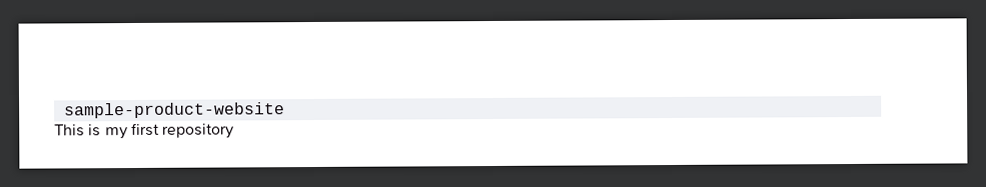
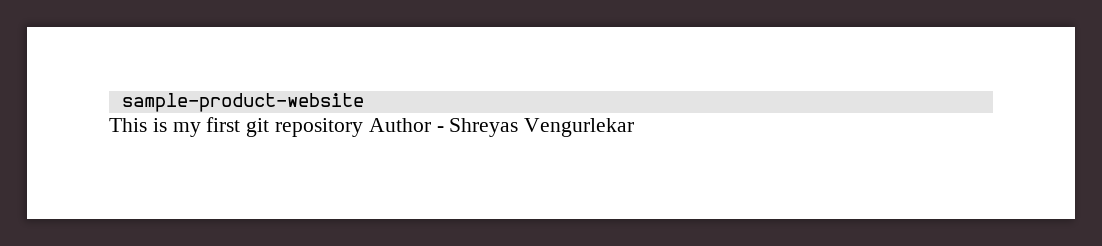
[162,123,235,139] repository -> [246,118,635,137] git repository Author - Shreyas Vengurlekar

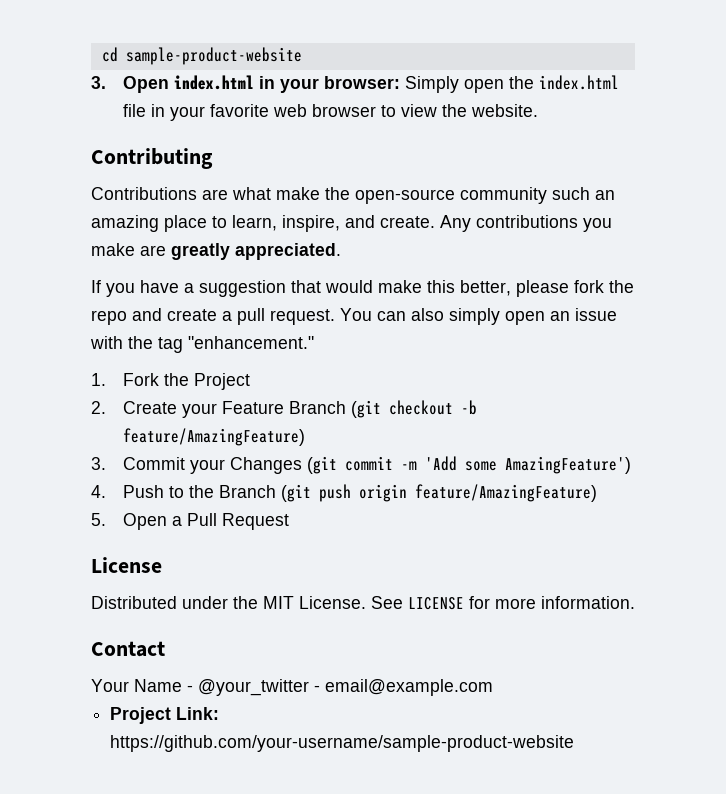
(121, 102) none -> [101,47,118,62] cd
[109,117,635,137] This is my first git repository Author - Shreyas Vengurlekar -> [91,75,620,93] [123,104,539,121] [91,148,213,169] [91,187,615,204] [91,215,612,232] [91,243,341,260] [91,280,634,297] [91,308,617,325] [90,336,314,353] [91,373,251,390] [91,400,478,418] [123,428,306,446] [91,456,632,474] [91,484,598,502] [91,513,290,530] [91,557,162,573] [91,596,635,610] [91,641,165,657] [91,679,493,696] [110,707,220,724] [110,735,575,752] 3. Open index.html in your browser: Simply open the index.html file in your favorite web browser to view the website. // Contributing // Contributions are what make the open-source community such an amazing place to learn, inspire, and create. Any contributions you make are greatly appreciated. // If you have a suggestion that would make this better, please fork the repo and create a pull request. You can also simply open an issue with the tag "enhancement." // 1. Fork the Project // 2. Create your Feature Branch (git checkout -b feature/AmazingFeature) // 3. Commit your Changes (git commit -m 'Add some AmazingFeature') // 4. Push to the Branch (git push origin feature/AmazingFeature) // 5. Open a Pull Request // License // Distributed under the MIT License. See LICENSE for more information. // Contact // Your Name - @your_twitter - email@example.com // Project Link: https://github.com/your-username/sample-product-website

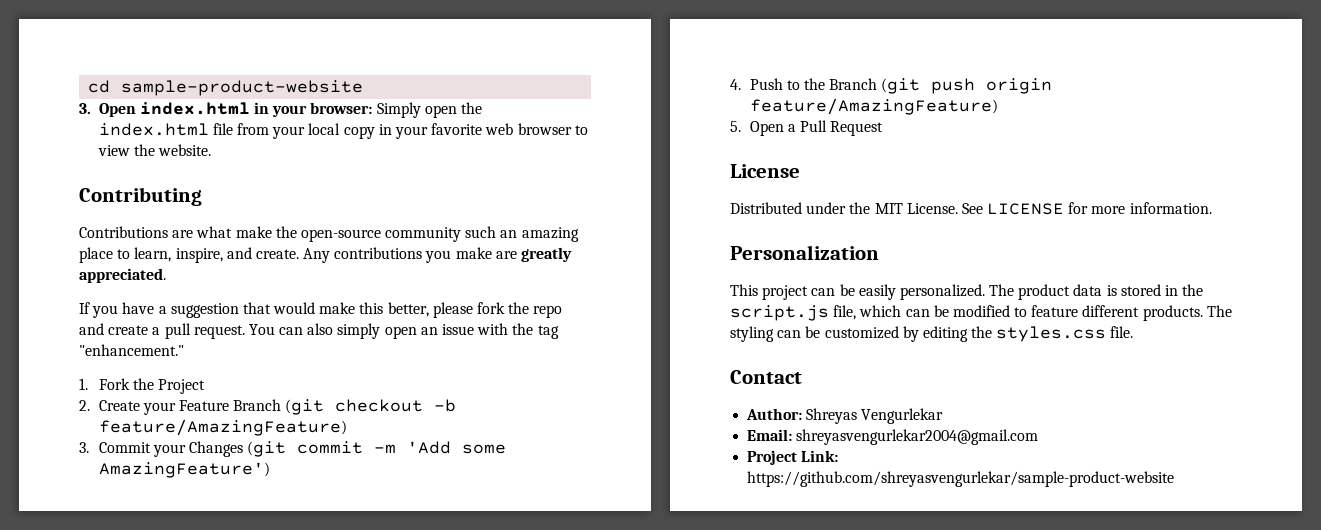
(147, 110) none -> [237,123,375,139] from your local copy
[91,641,165,657] [91,679,493,696] Contact // Your Name - @your_twitter - email@example.com -> [730,245,879,260] [730,284,1204,300] [730,305,1232,321] [730,326,1134,342] [730,370,802,384] [746,408,944,424] [747,429,1039,445] Personalization // This project can be easily personalized. The product data is stored in the script.js file, which can be modified to feature different products. The styling can be customized by editing the styles.css file. // Contact // Author: Shreyas Vengurlekar // Email: shreyasvengurlekar2004@gmail.com
[110,735,575,752] https://github.com/your-username/sample-product-website -> [747,471,1175,487] https://github.com/shreyasvengurlekar/sample-product-website

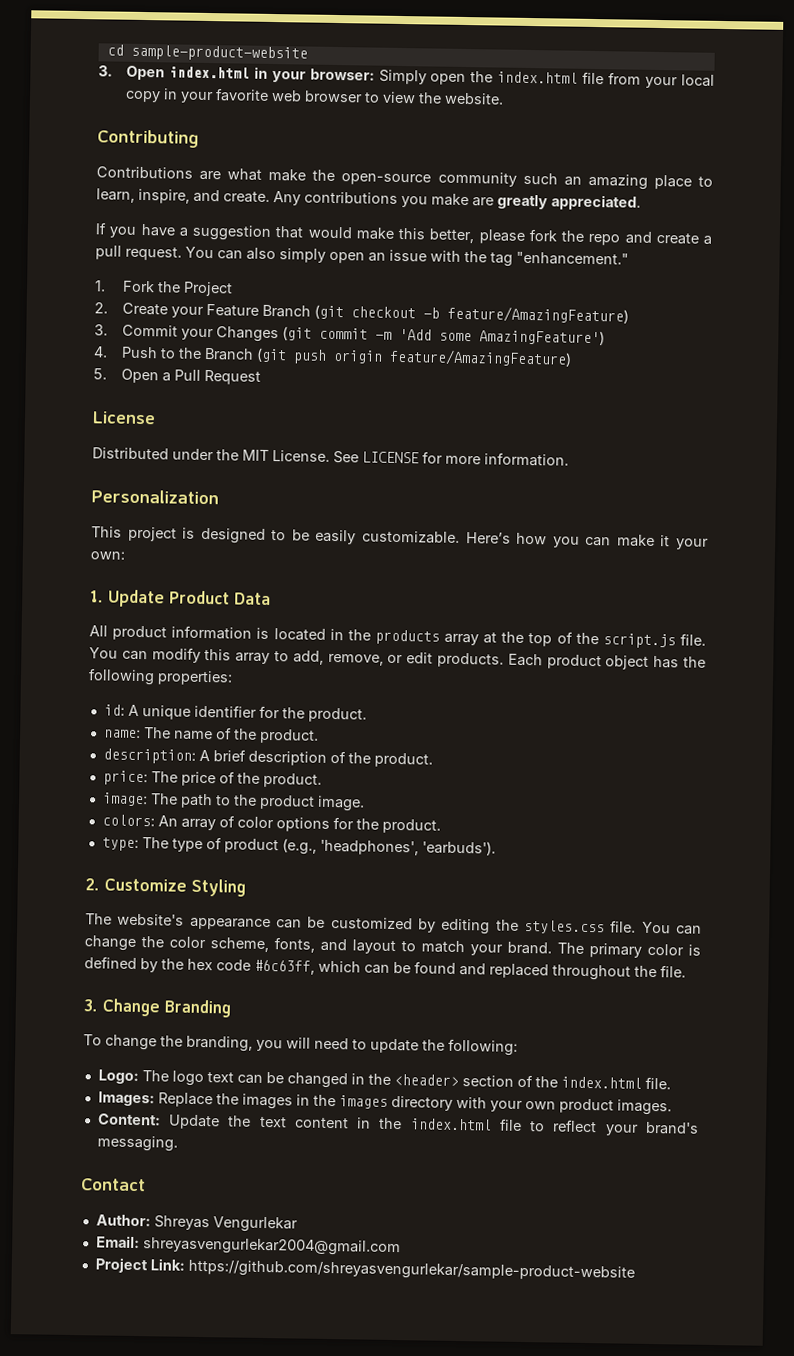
[811,284,1204,300] [730,305,1232,321] [730,326,774,342] can be easily personalized. The product data is stored in the script.js file, which can be modified to feature different products. The styling -> [182,527,709,550] [90,551,125,560] [90,589,271,608] [89,625,706,649] [89,647,706,670] [88,668,233,686] [103,704,367,723] [103,727,319,744] [102,748,433,768] [102,770,322,788] [101,792,365,812] [101,814,441,834] [101,837,496,856] [85,878,246,897] [85,913,271,931] is designed to be easily customizable. Here’s how you can make it your own: // 1. Update Product Data // All product information is located in the products array at the top of the script.js file. You can modify this array to add, remove, or edit products. Each product object has the following properties: // id: A unique identifier for the product. // name: The name of the product. // description: A brief description of the product. // price: The price of the product. // image: The path to the product image. // colors: An array of color options for the product. // type: The type of product (e.g., 'headphones', 'earbuds'). // 2. Customize Styling // The website's appearance
(1134, 332) none -> [641,921,703,935] [84,935,701,958] [84,956,686,981] [83,998,231,1018] [83,1034,518,1056] [97,1069,671,1090] [97,1091,672,1116] [97,1113,699,1136] [96,1135,178,1152] You can change the color scheme, fonts, and layout to match your brand. The primary color is defined by the hex code #6c63ff, which can be found and replaced throughout the file. // 3. Change Branding // To change the branding, you will need to update the following: // Logo: The logo text can be changed in the <header> section of the index.html file. // Images: Replace the images in the images directory with your own product images. // Content: Update the text content in the index.html file to reflect your brand's messaging.

